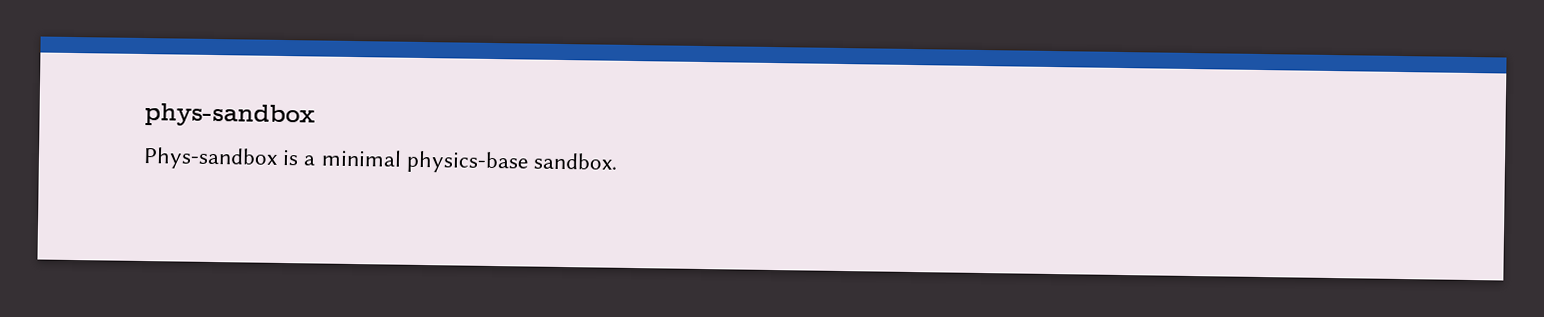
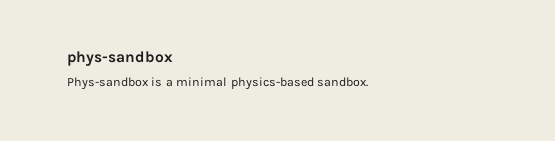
[405,150,529,174] physics-base -> [230,77,314,90] physics-based

